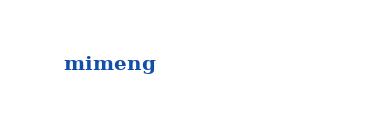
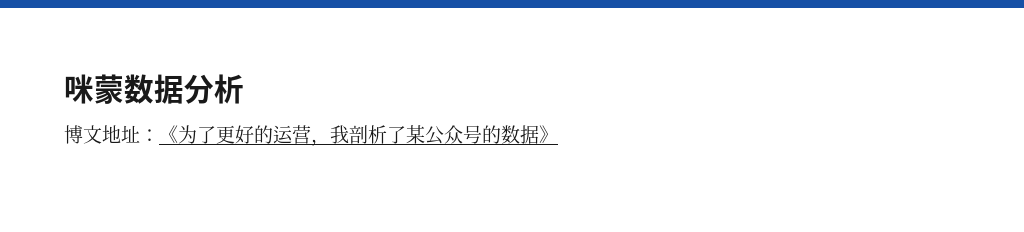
[64,56,156,74] mimeng -> [64,74,244,104] [64,125,558,146] 咪蒙数据分析 // 博文地址：《为了更好的运营，我剖析了某公众号的数据》

